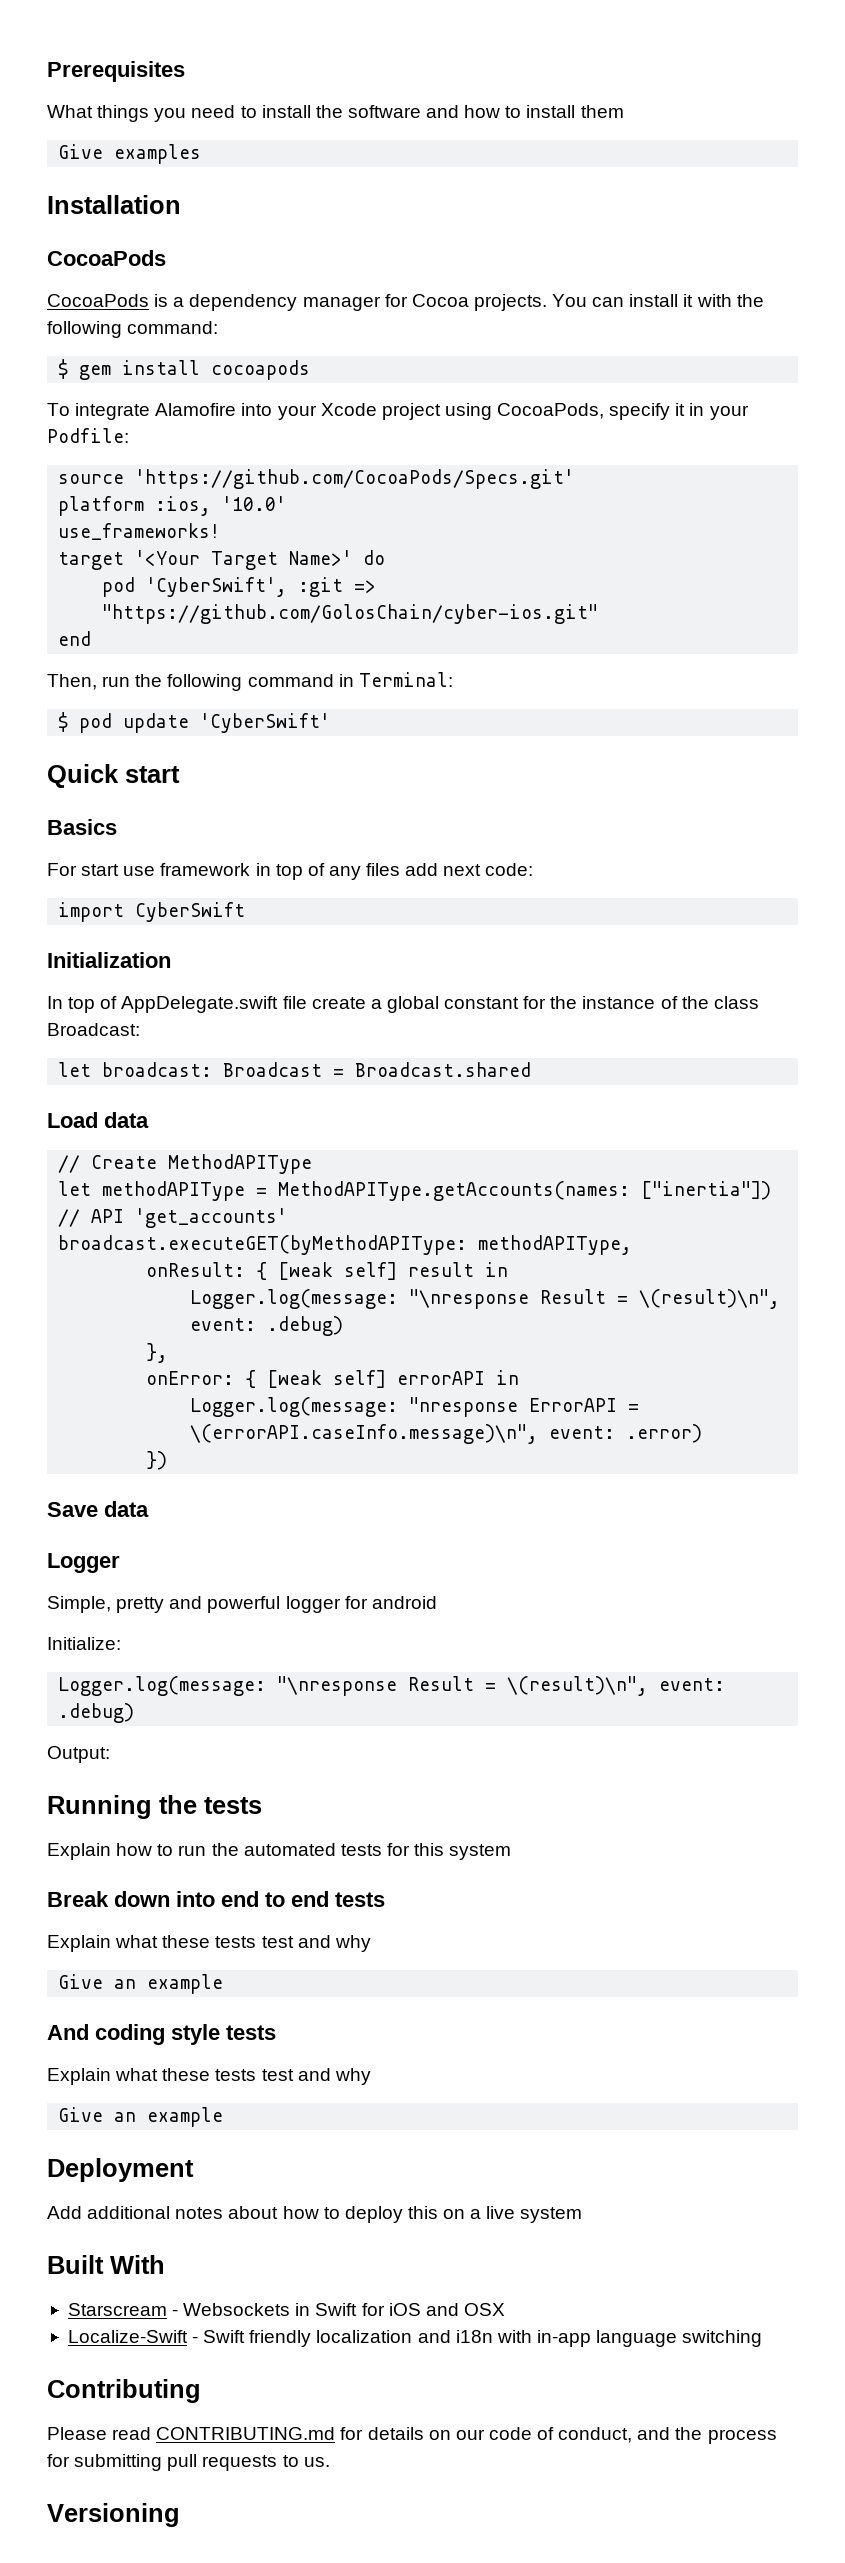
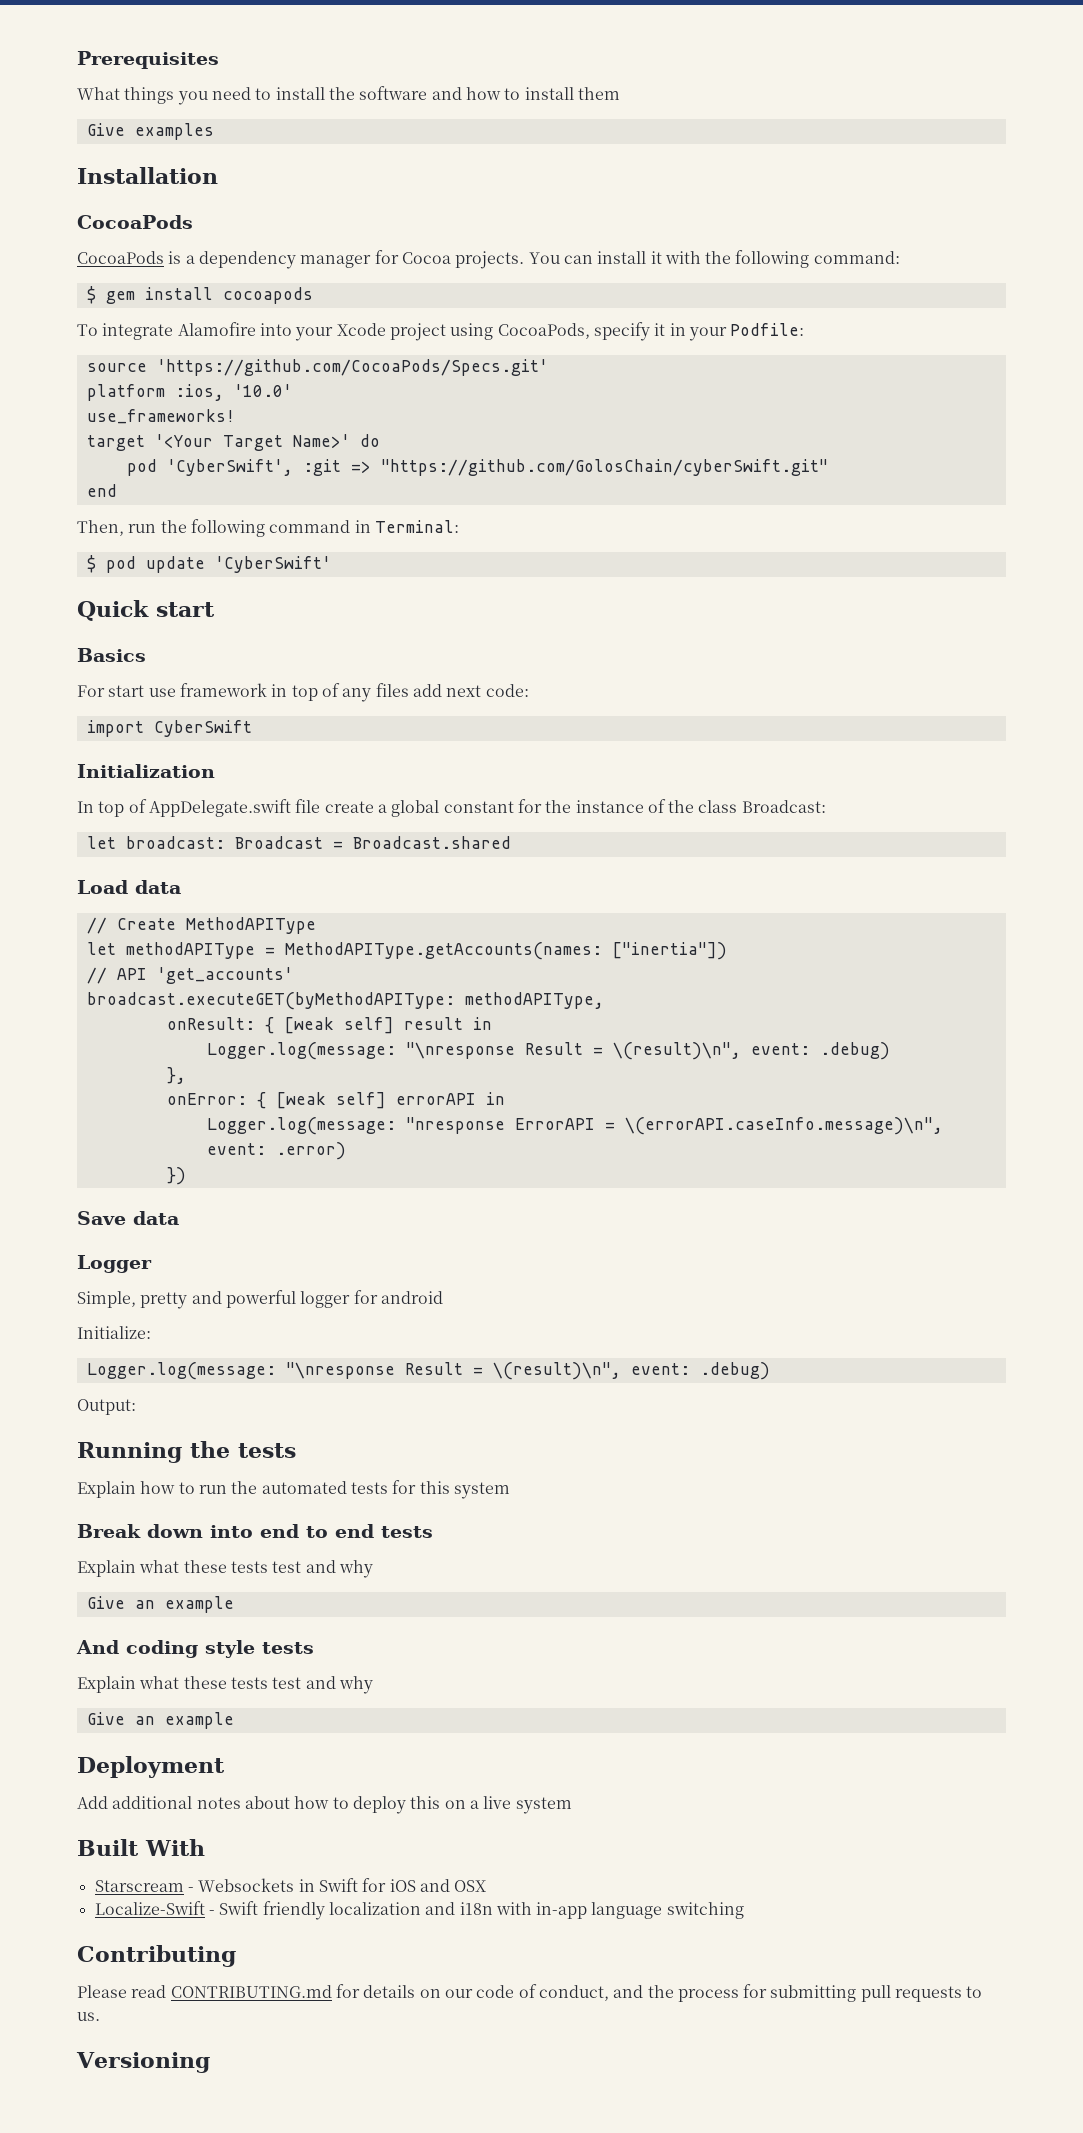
[102,604,599,624] "https://github.com/GolosChain/cyber-ios.git" -> [380,459,828,476] "https://github.com/GolosChain/cyberSwift.git"

